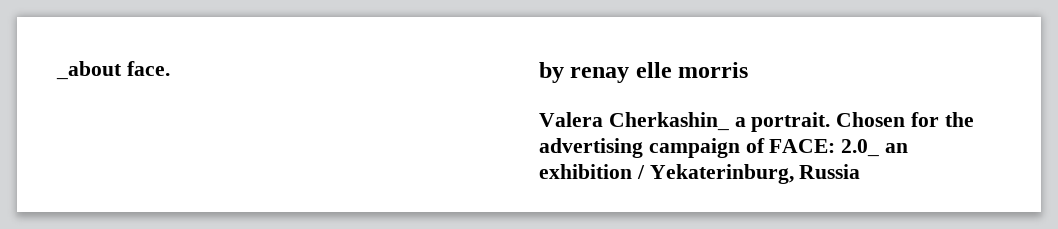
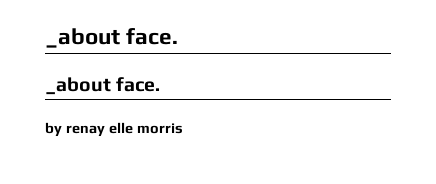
[56,61,170,80] _about face. -> [45,28,179,48] [45,77,161,95] _about face. // _about face.
[539,112,974,132] [539,138,909,158] [539,164,861,184] // Valera Cherkashin_ a portrait. Chosen for the advertising campaign of FACE: 2.0_ an exhibition / Yekaterinburg, Russia -> (183, 128) none

